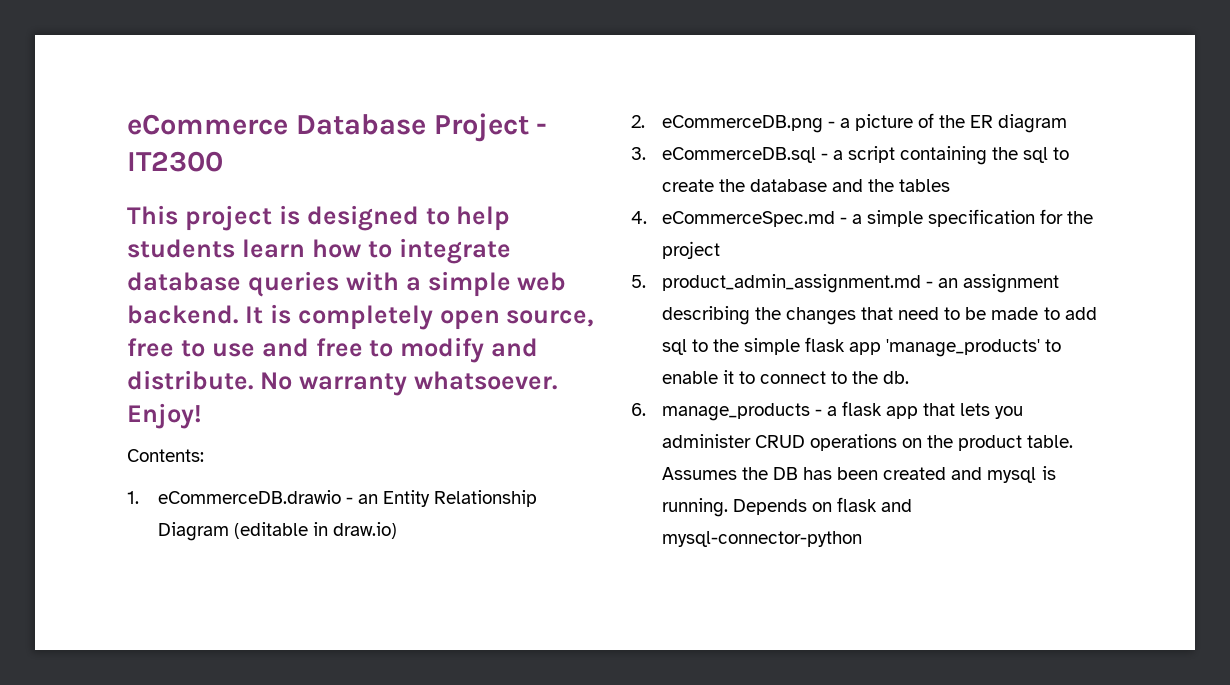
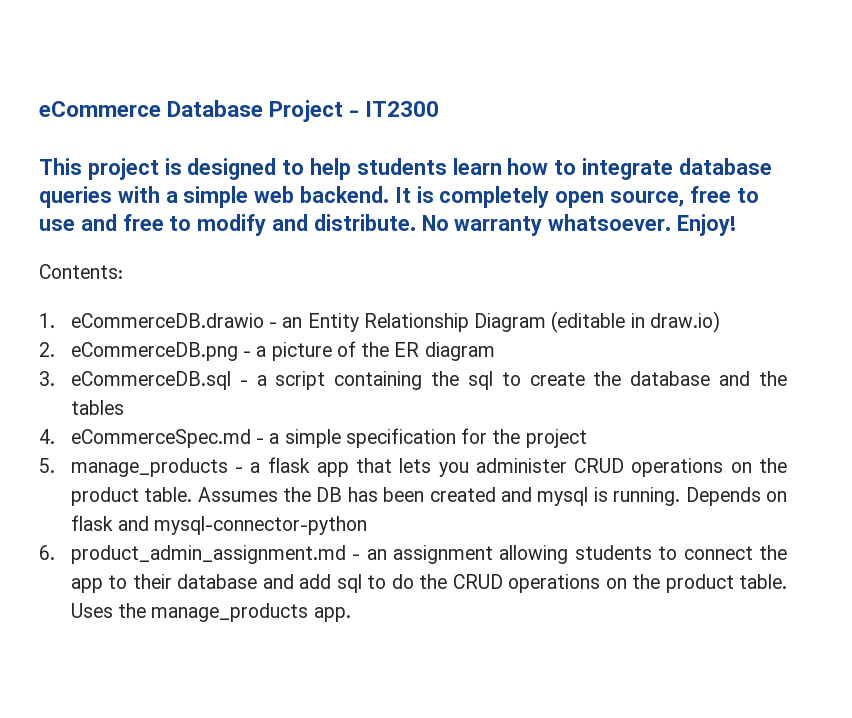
[661,274,1059,293] [661,306,1097,325] [661,337,1062,357] [661,370,910,384] [631,403,646,416] product_admin_assignment.md - an assignment describing the changes that need to be made to add sql to the simple flask app 'manage_products' to enable it to connect to the db. // 6. -> (55, 465) none
(862, 539) none -> [39,545,788,564] [70,574,787,593] [70,603,351,622] // 6. product_admin_assignment.md - an assignment allowing students to connect the app to their database and add sql to do the CRUD operations on the product table. Uses the manage_products app.

